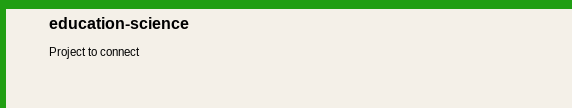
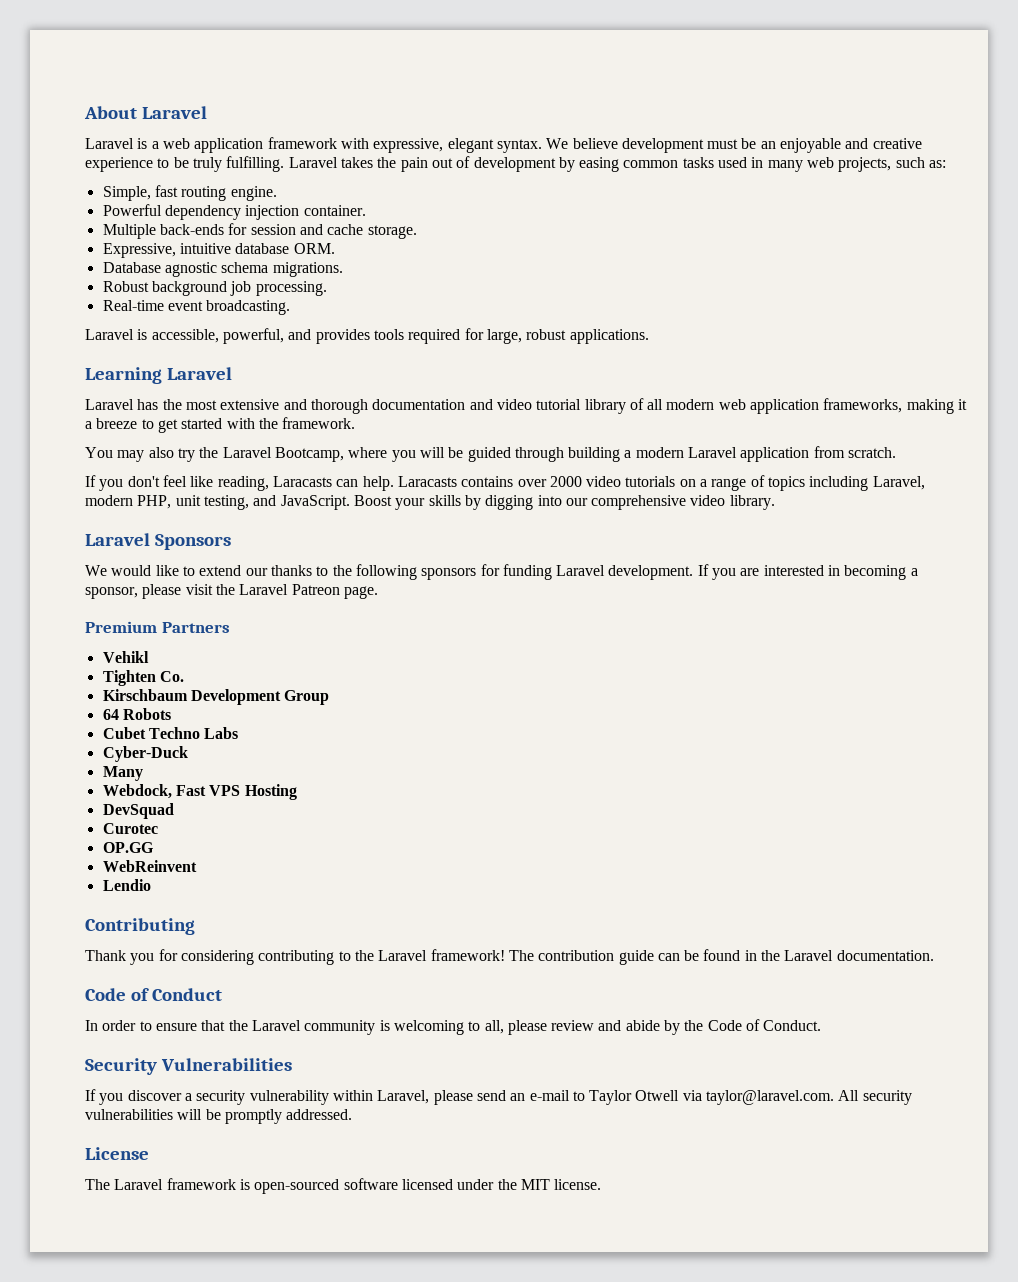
[49,17,189,29] [49,47,141,59] education-science // Project to connect -> [84,106,208,119] [85,137,922,153] [85,156,947,172] [102,185,277,201] [102,204,366,220] [102,223,417,239] [102,243,335,258] [102,262,343,277] [102,281,327,296] [102,300,291,315] [85,328,649,344] [85,367,233,384] [85,398,968,414] [85,417,356,433] [85,446,897,462] [85,475,925,491] [85,495,775,510] [85,533,232,550] [85,564,918,580] [85,584,378,599] [85,621,230,633] [102,651,149,663] [102,670,184,686] [102,689,330,705] [102,708,171,720] [102,727,239,739] [102,746,188,762] [102,766,143,781] [102,784,297,800] [102,803,174,819] [102,823,158,834] [102,842,154,853] [102,860,197,872] [102,879,151,891] [85,918,195,935] [85,949,934,965] [85,988,223,1001] [85,1019,822,1035] [85,1058,293,1075] [85,1089,912,1105] [85,1109,353,1124] [85,1147,149,1160] [85,1178,602,1194] About Laravel // Laravel is a web application framework with expressive, elegant syntax. We believe development must be an enjoyable and creative experience to be truly fulfilling. Laravel takes the pain out of development by easing common tasks used in many web projects, such as: // Simple, fast routing engine. // Powerful dependency injection container. // Multiple back-ends for session and cache storage. // Expressive, intuitive database ORM. // Database agnostic schema migrations. // Robust background job processing. // Real-time event broadcasting. // Laravel is accessible, powerful, and provides tools required for large, robust applications. // Learning Laravel // Laravel has the most extensive and thorough documentation and video tutorial library of all modern web application frameworks, making it a breeze to get started with the framework. // You may also try the Laravel Bootcamp, where you will be guided through building a modern Laravel application from scratch. // If you don't feel like reading, Laracasts can help. Laracasts contains over 2000 video tutorials on a range of topics including Laravel, modern PHP, unit testing, and JavaScript. Boost your skills by digging into our comprehensive video library. // Laravel Sponsors // We would like to extend our thanks to the following sponsors for funding Laravel development. If you are interested in becoming a sponsor, please visit the Laravel Patreon page. // Premium Partners // Vehikl // Tighten Co. // Kirschbaum Development Group // 64 Robots // Cubet Techno Labs // Cyber-Duck // Many // Webdock, Fast VPS Hosting // DevSquad // Curotec // OP.GG // WebReinvent // Lendio // Contributing // Thank you for considering contributing to the Laravel framework! The contribution guide can be found in the Laravel documentation. // Code of Conduct // In order to ensure that the Laravel community is welcoming to all, please review and abide by the Code of Conduct. // Security Vulnerabilities // If you discover a security vulnerability within Laravel, please send an e-mail to Taylor Otwell via taylor@laravel.com. All security vulnerabilities will be promptly addressed. // License // The Laravel framework is open-sourced software licensed under the MIT license.

